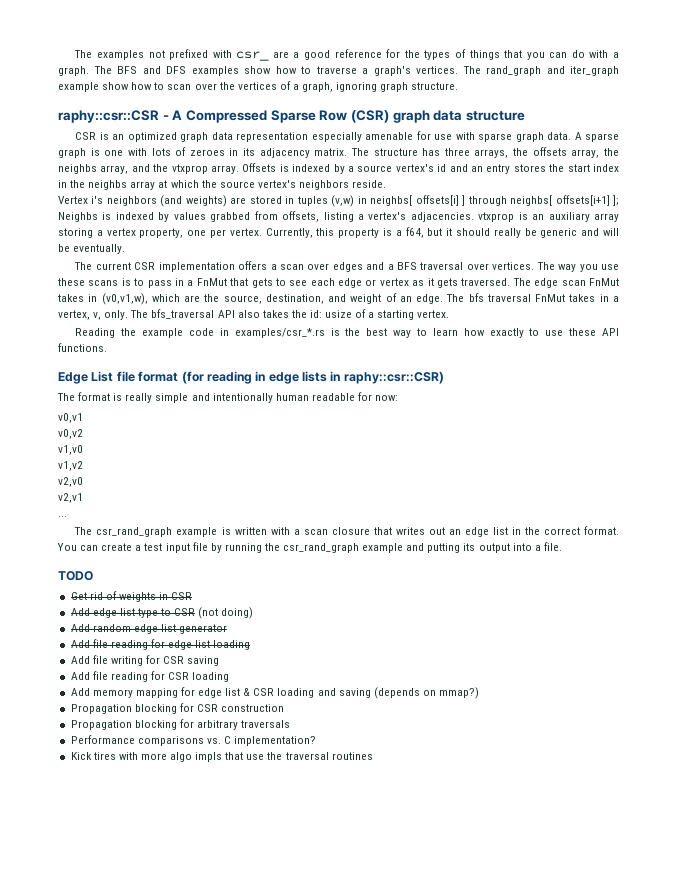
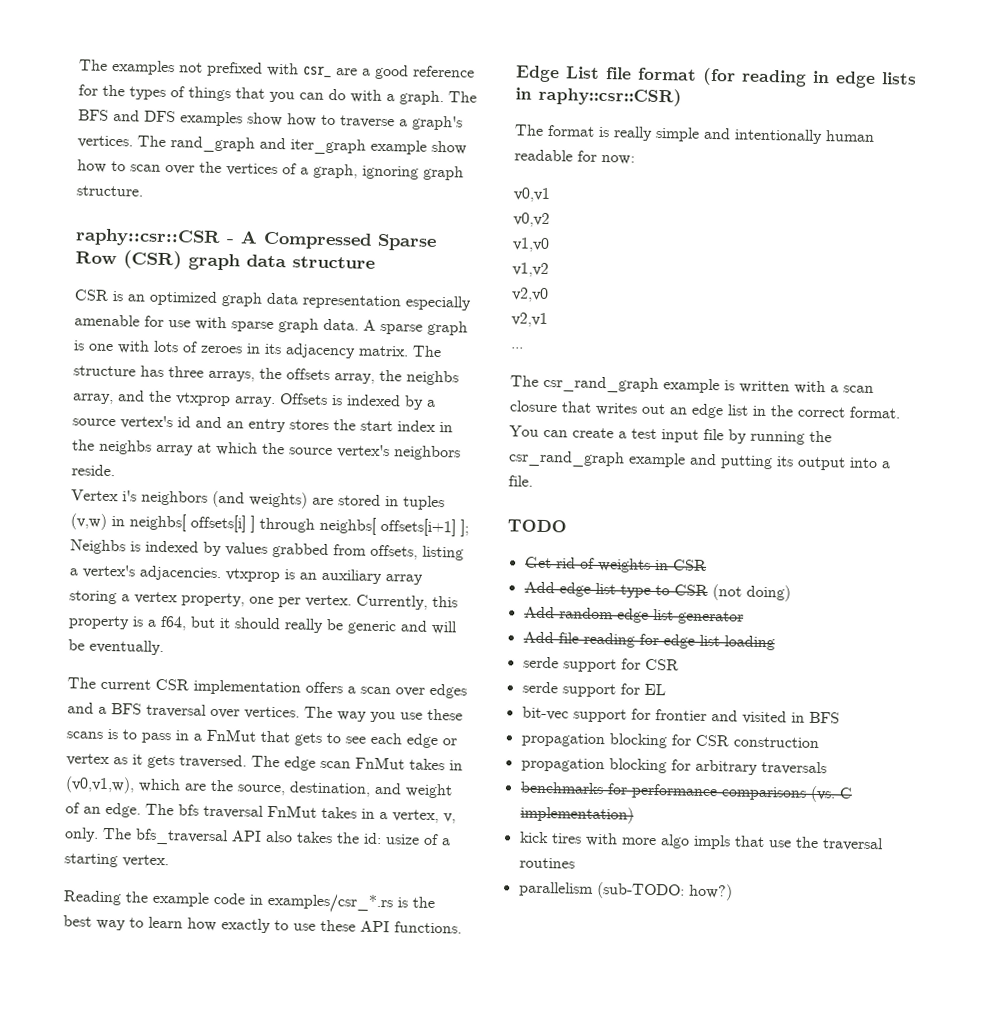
[70,655,220,666] [70,671,230,682] [70,687,480,699] [70,704,132,714] Add file writing for CSR saving // Add file reading for CSR loading // Add memory mapping for edge list & CSR loading and saving (depends on mmap?) // Propagation -> [522,656,679,673] [521,681,666,698] [521,706,840,725] [520,732,605,748] serde support for CSR // serde support for EL // bit-vec support for frontier and visited in BFS // propagation
[70,720,132,730] Propagation -> [520,757,605,773] propagation
[70,735,317,746] [70,752,92,760] Performance comparisons vs. C implementation? // Kick -> [519,781,853,803] [519,805,634,824] [518,831,549,844] benchmarks for performance comparisons (vs. C implementation) // kick
(373, 756) none -> [518,881,733,901] // parallelism (sub-TODO: how?)

